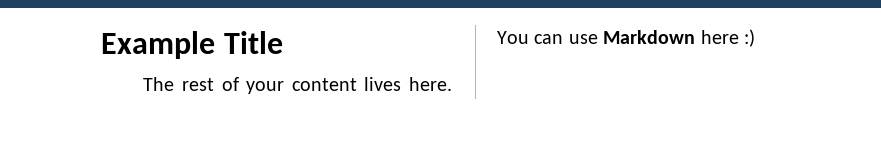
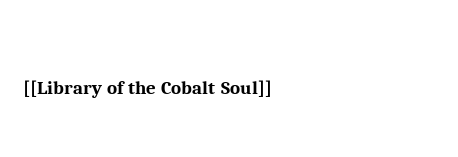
[101,31,283,59] [143,77,453,94] [497,29,755,47] Example Title // The rest of your content lives here. You can use Markdown here :) -> [23,80,272,98] [[Library of the Cobalt Soul]]

